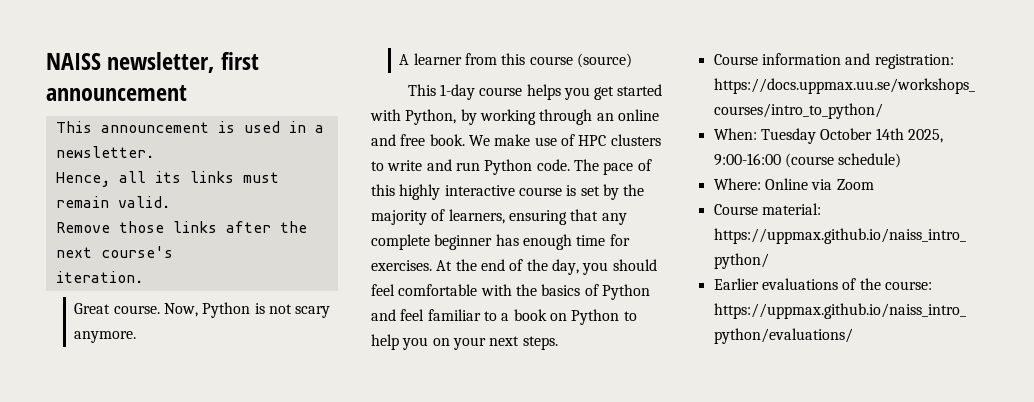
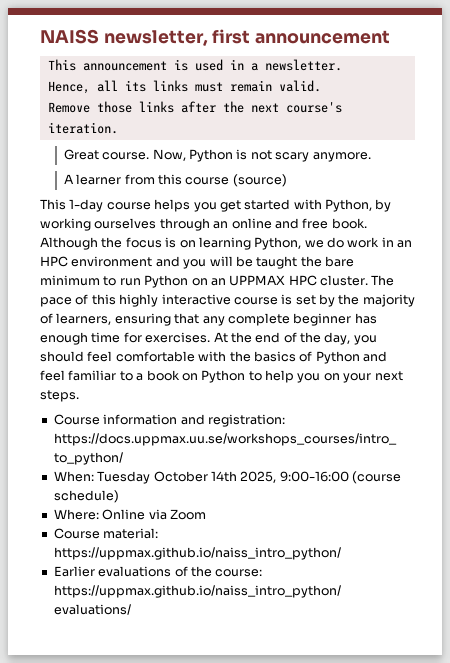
(536, 117) none -> [94,218,157,229] ourselves
[468,134,661,146] [371,159,570,175] We make use of HPC clusters to write and run Python code. -> [40,237,413,250] [40,256,354,269] [40,275,368,288] Although the focus is on learning Python, we do work in an HPC environment and you will be taught the bare minimum to run Python on an UPPMAX HPC cluster.

